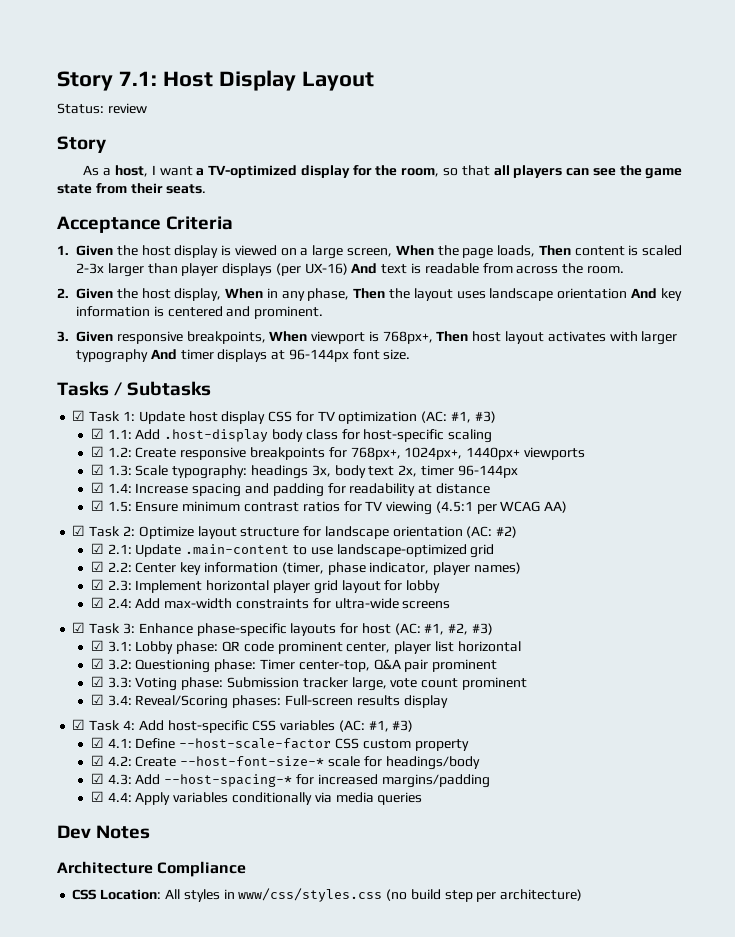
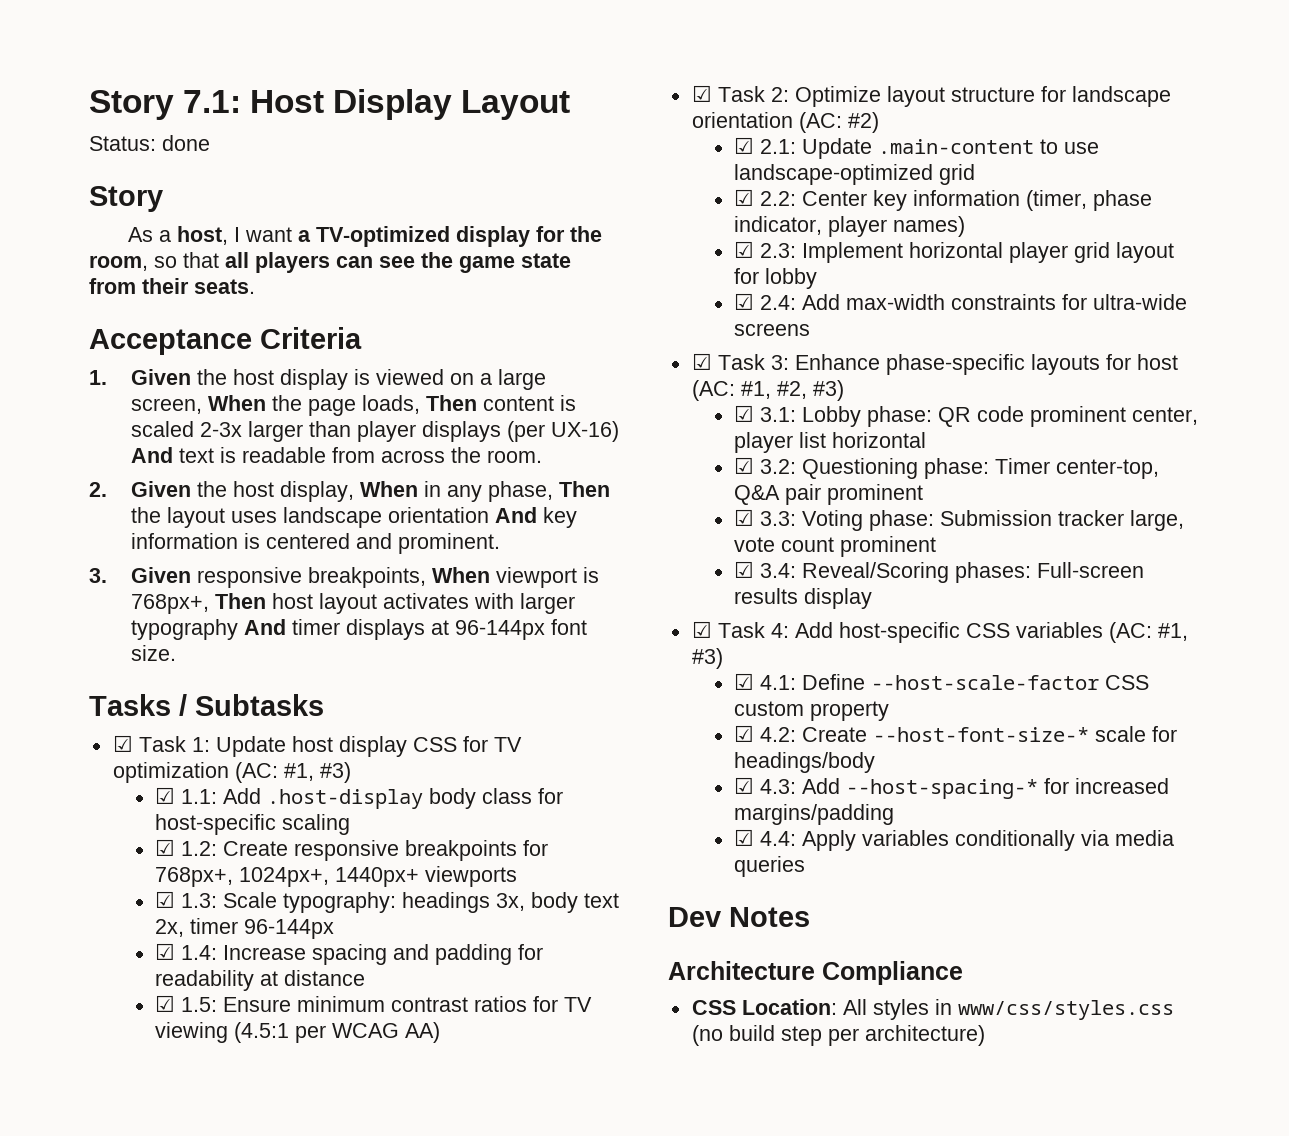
[107,103,147,114] review -> [162,135,210,151] done

